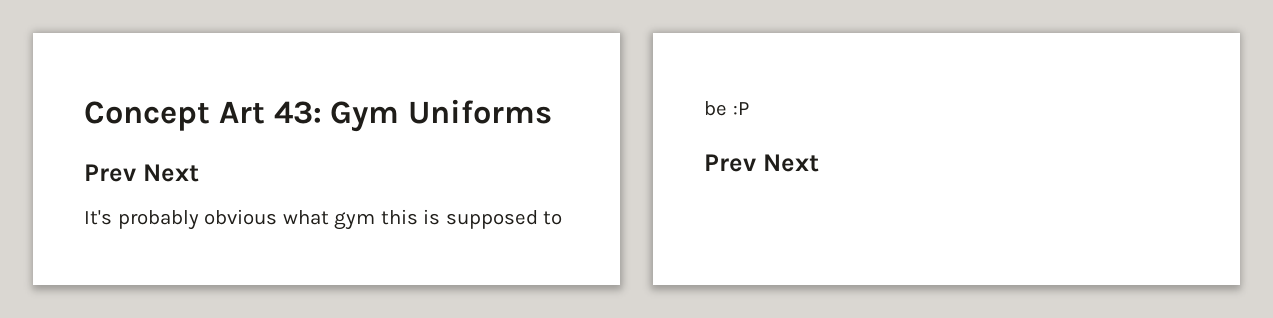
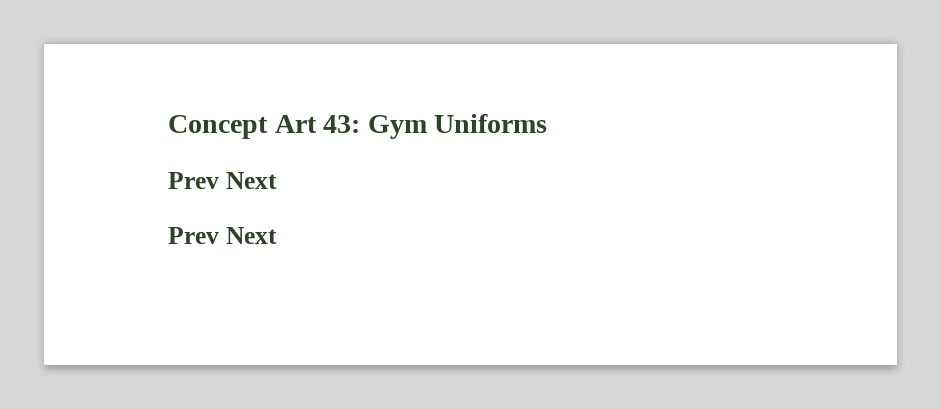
[84,209,563,230] [704,101,749,116] // It's probably obvious what gym this is supposed to be :P -> (277, 180) none

